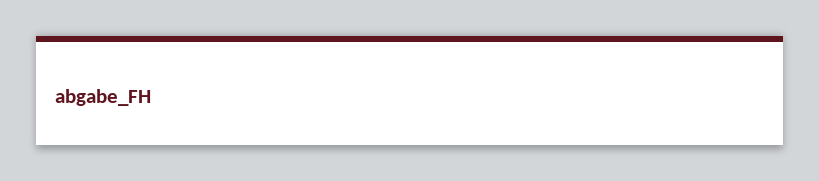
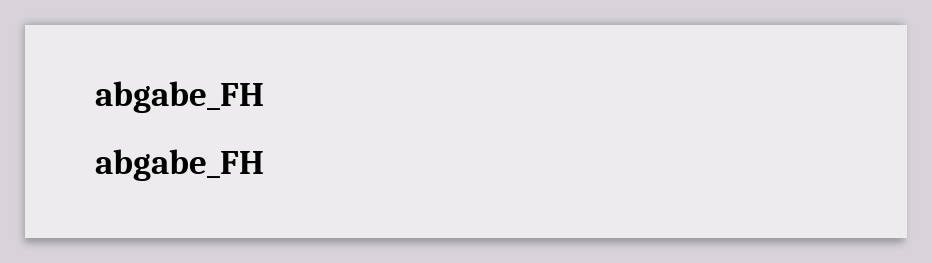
[55,89,151,106] abgabe_FH -> [95,81,264,113] [95,149,264,181] abgabe_FH // abgabe_FH

